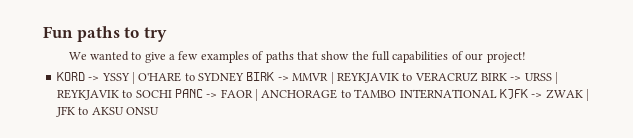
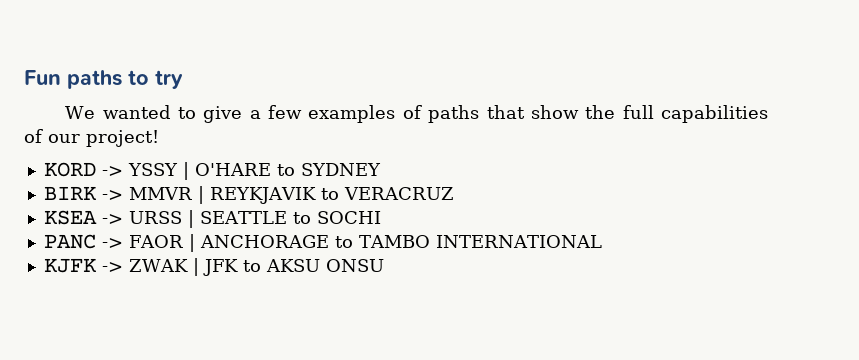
(244, 77) none -> (381, 169) //
[481,73,507,81] BIRK -> [43,210,97,225] // KSEA
[56,89,119,100] REYKJAVIK -> [199,211,287,224] SEATTLE
(172, 94) none -> (381, 217) //
(497, 94) none -> (602, 241) //

